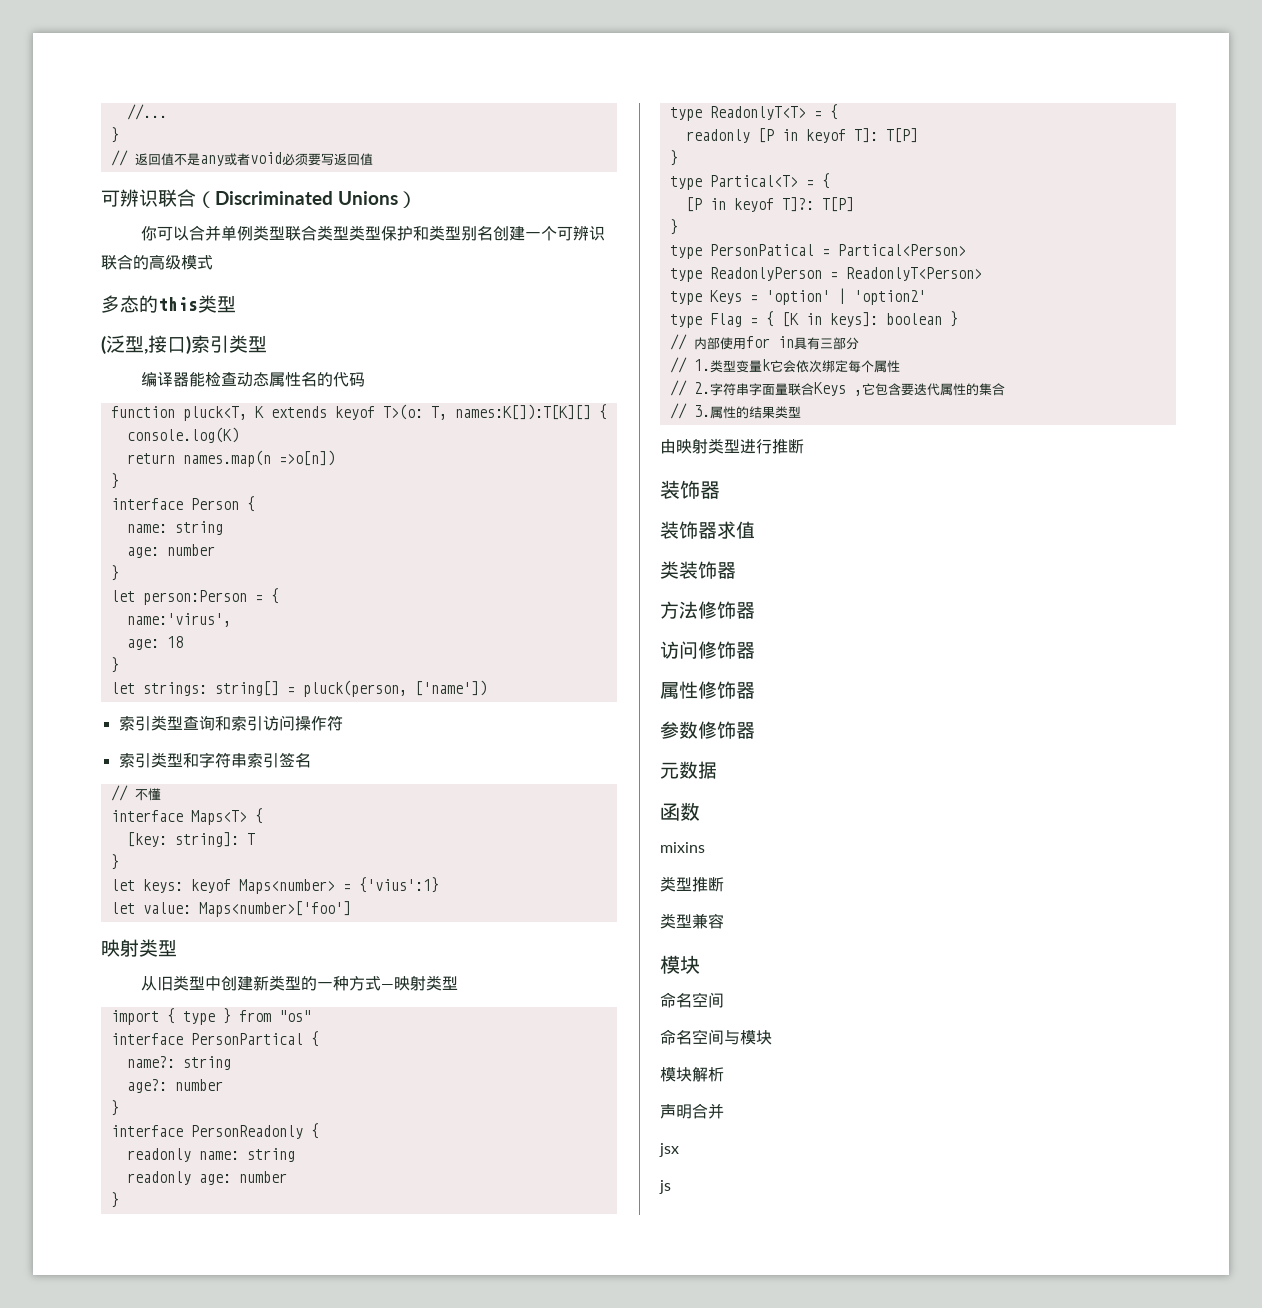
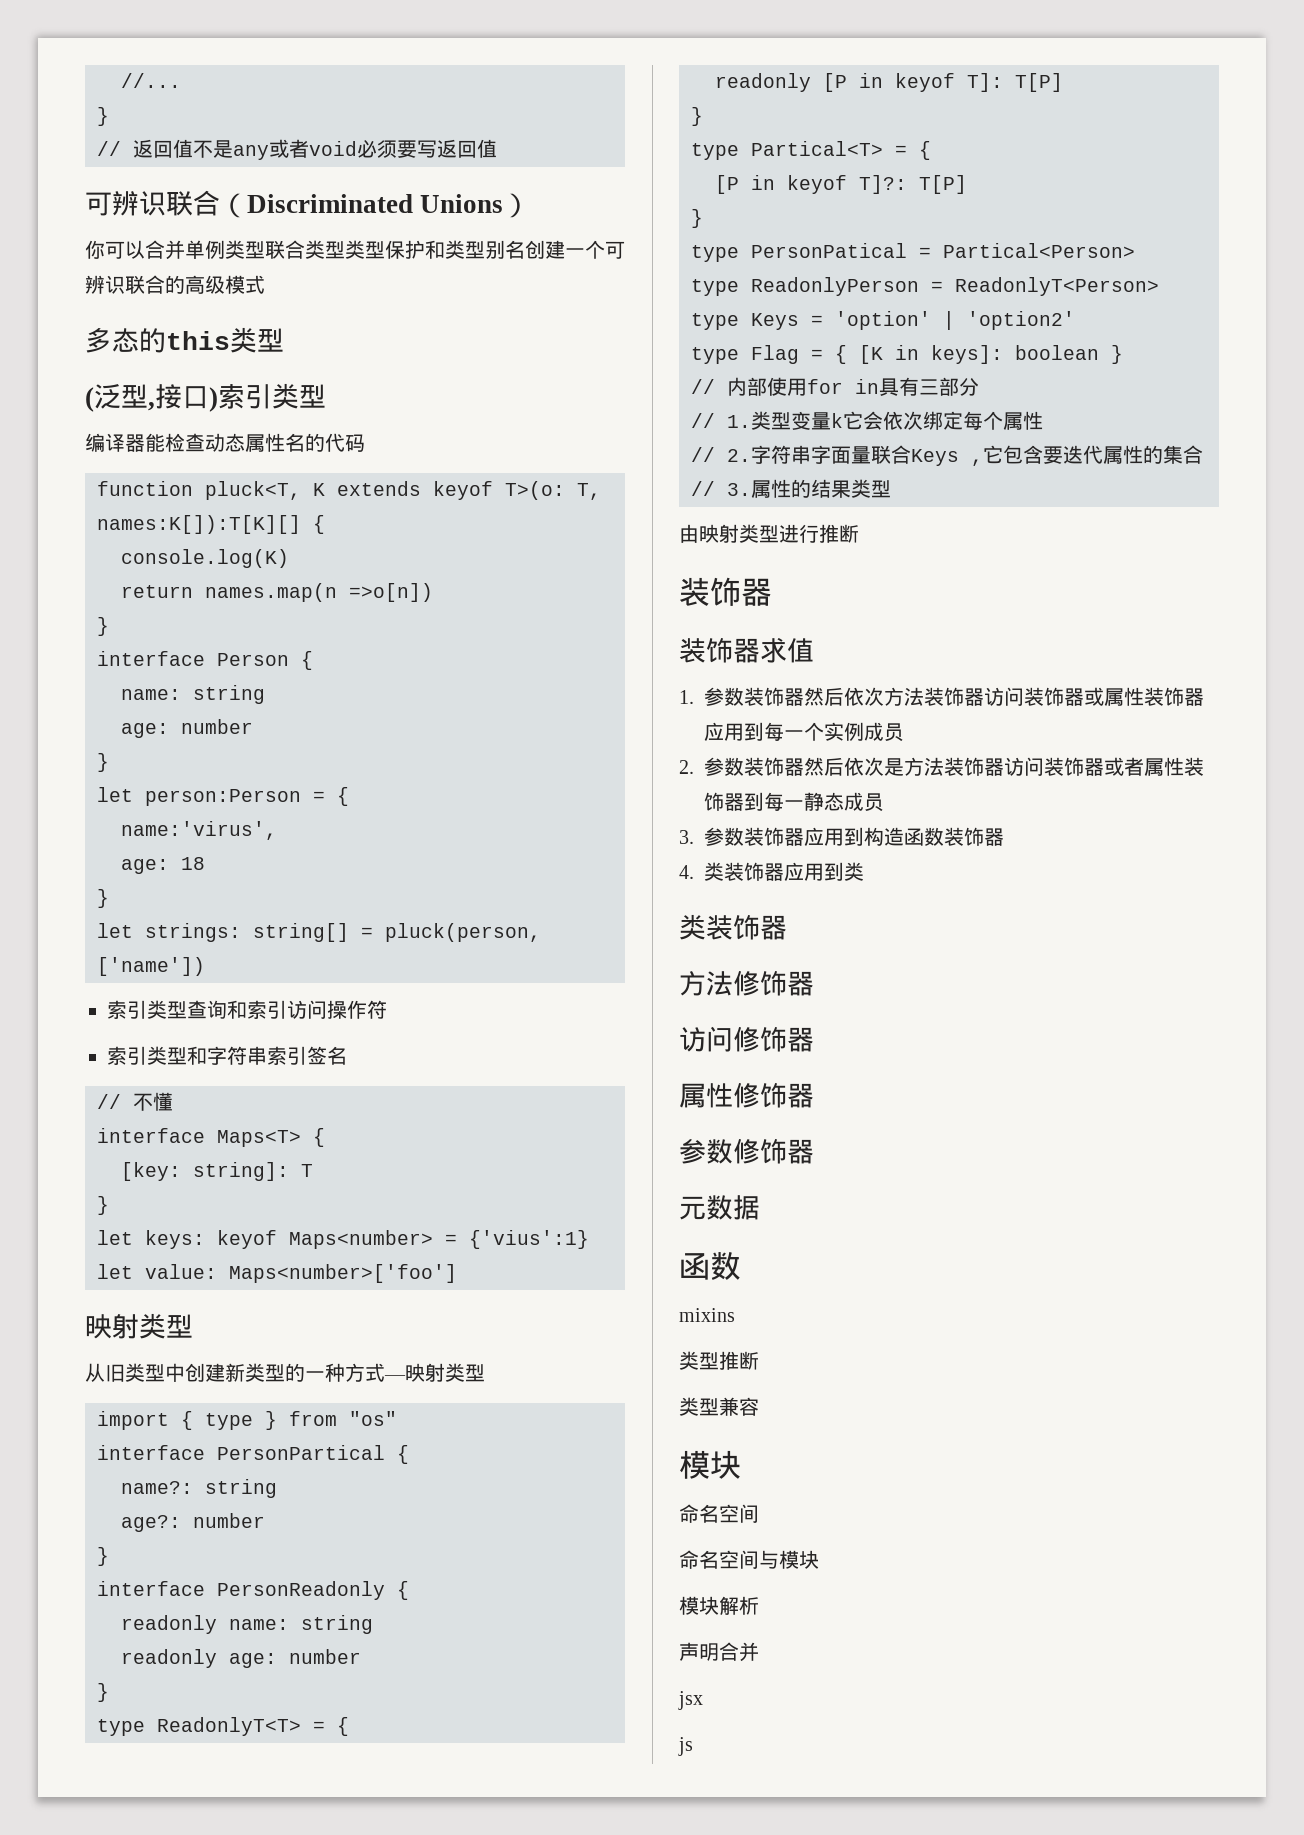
(755, 530) none -> [679,687,1204,706] [704,722,904,742] [679,757,1204,776] [704,792,884,812] [679,827,1004,846] [679,862,864,881] // 1.参数装饰器然后依次方法装饰器访问装饰器或属性装饰器应用到每一个实例成员 // 2.参数装饰器然后依次是方法装饰器访问装饰器或者属性装饰器到每一静态成员 // 3.参数装饰器应用到构造函数装饰器 // 4.类装饰器应用到类

